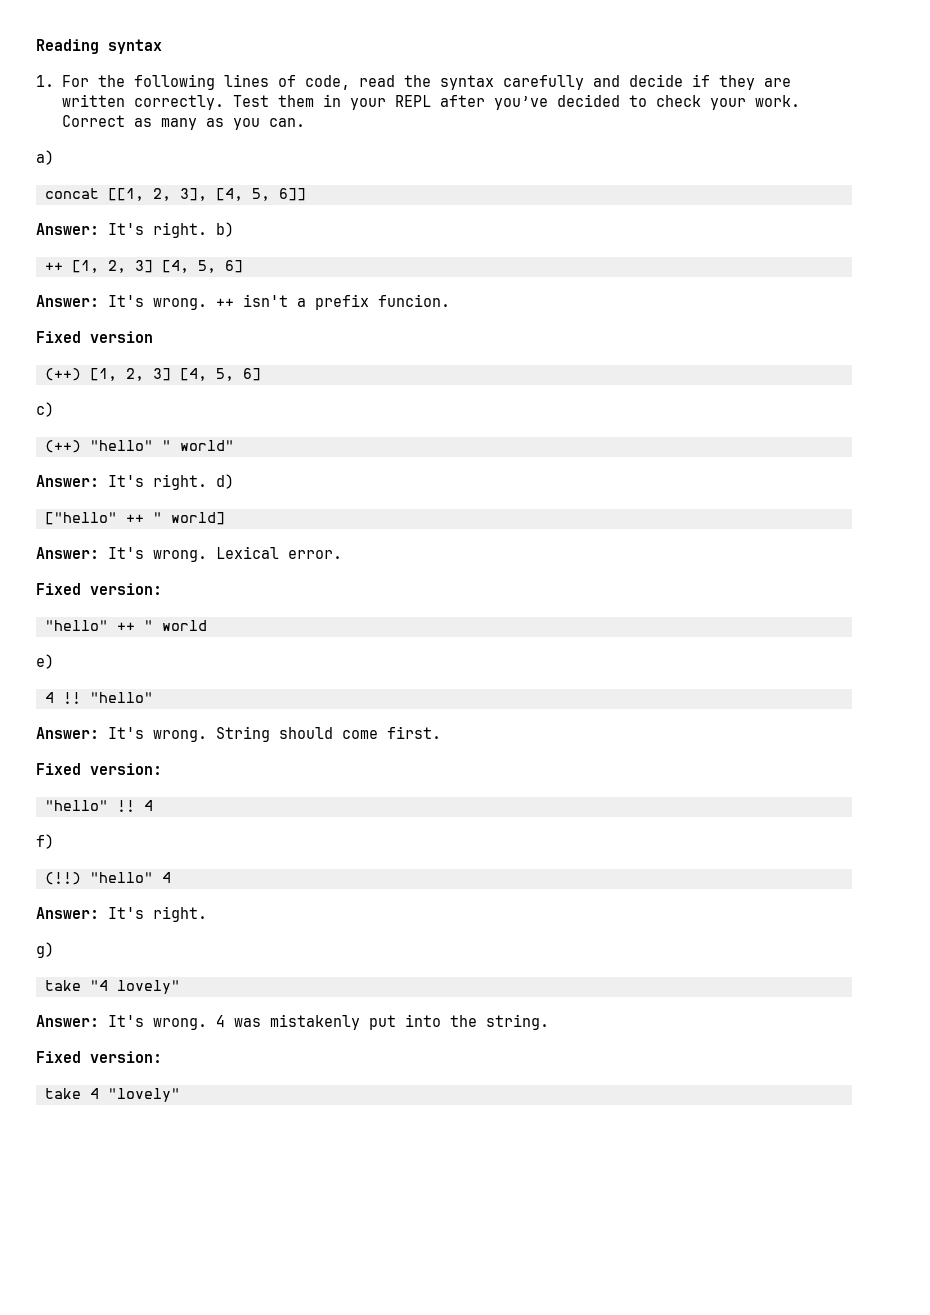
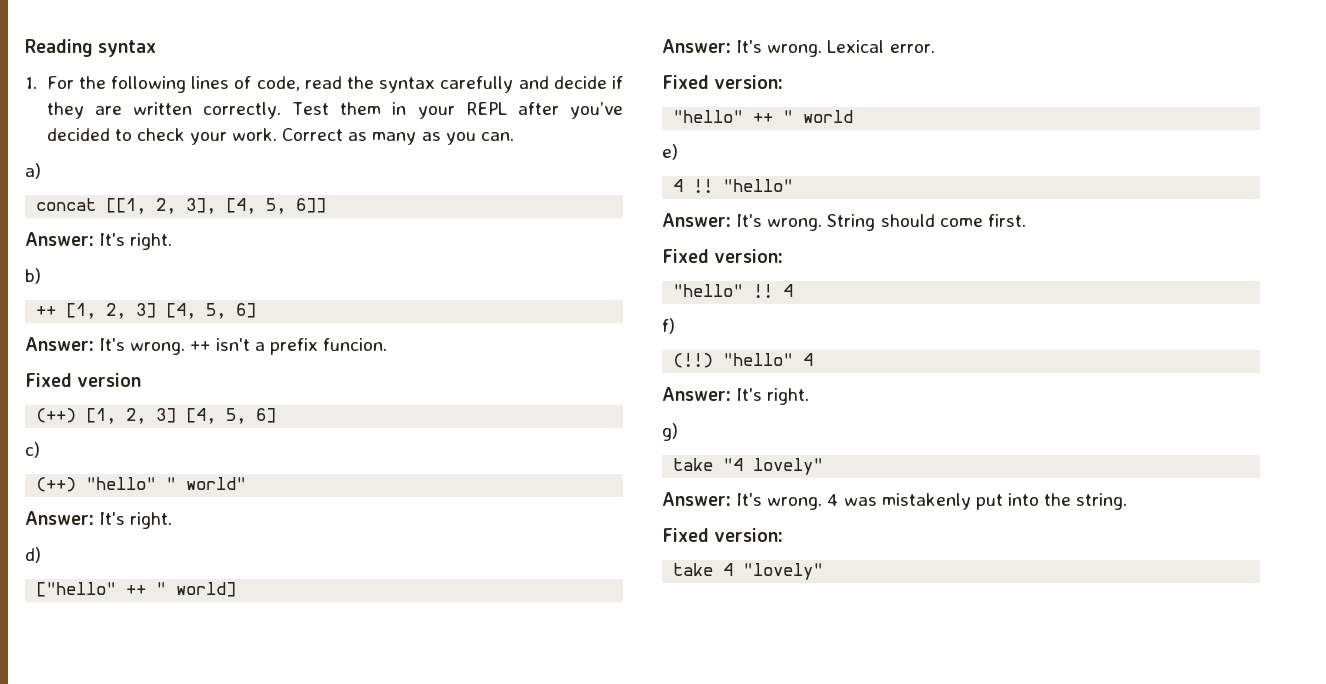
(207, 230) none -> (173, 241) //
(207, 482) none -> (173, 520) //

